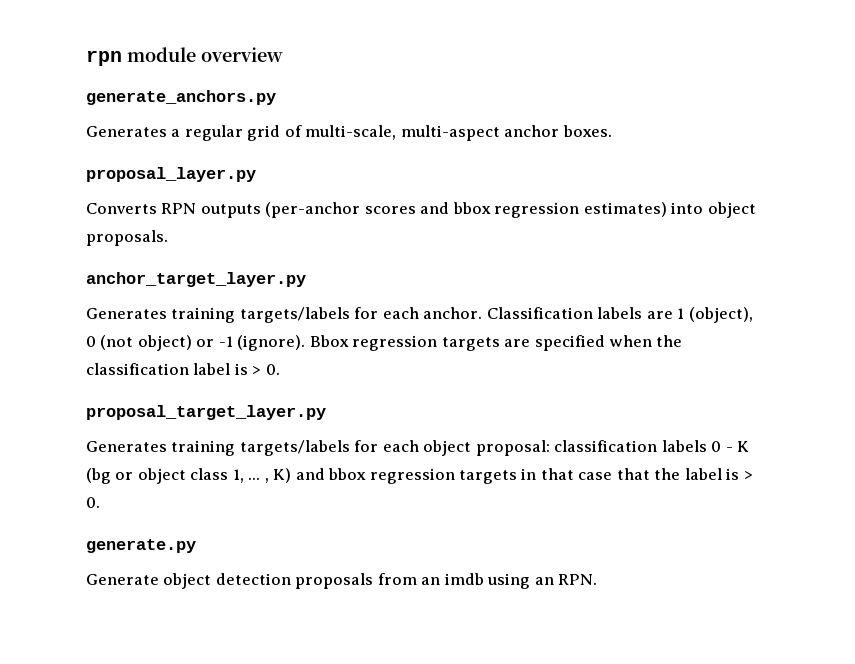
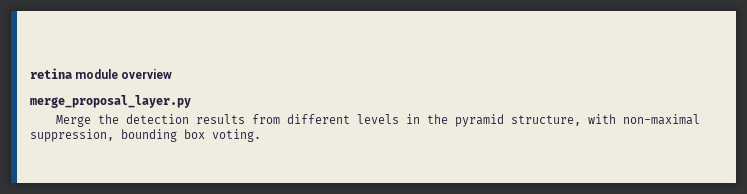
[86,50,122,66] rpn -> [30,68,72,79] retina
[86,90,276,105] [86,125,612,141] [86,167,256,182] [86,202,756,218] [86,230,168,246] [86,272,306,287] [86,307,753,323] [86,335,683,351] [86,363,280,375] [86,405,326,420] [86,440,750,456] [86,468,753,484] [86,497,100,508] [86,539,196,553] [86,573,598,589] generate_anchors.py // Generates a regular grid of multi-scale, multi-aspect anchor boxes. // proposal_layer.py // Converts RPN outputs (per-anchor scores and bbox regression estimates) into object proposals. // anchor_target_layer.py // Generates training targets/labels for each anchor. Classification labels are 1 (object), 0 (not object) or -1 (ignore). Bbox regression targets are specified when the classification label is > 0. // proposal_target_layer.py // Generates training targets/labels for each object proposal: classification labels 0 - K (bg or object class 1, ... , K) and bbox regression targets in that case that the label is > 0. // generate.py // Generate object detection proposals from an imdb using an RPN. -> [30,95,191,108] [56,114,701,127] [30,129,261,142] merge_proposal_layer.py // Merge the detection results from different levels in the pyramid structure, with non-maximal suppression, bounding box voting.

